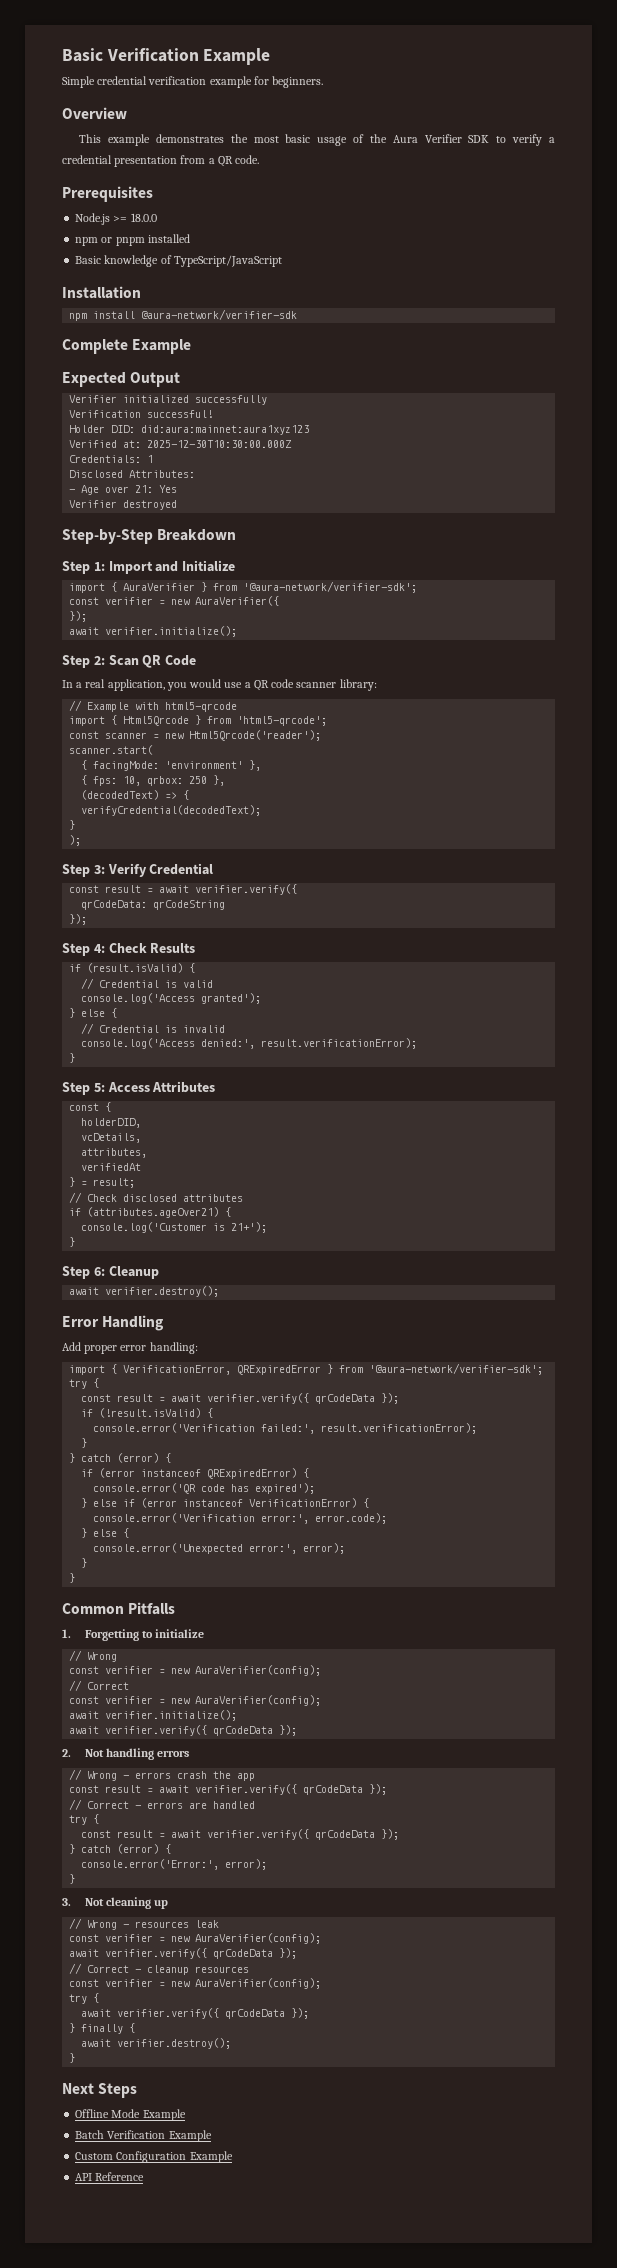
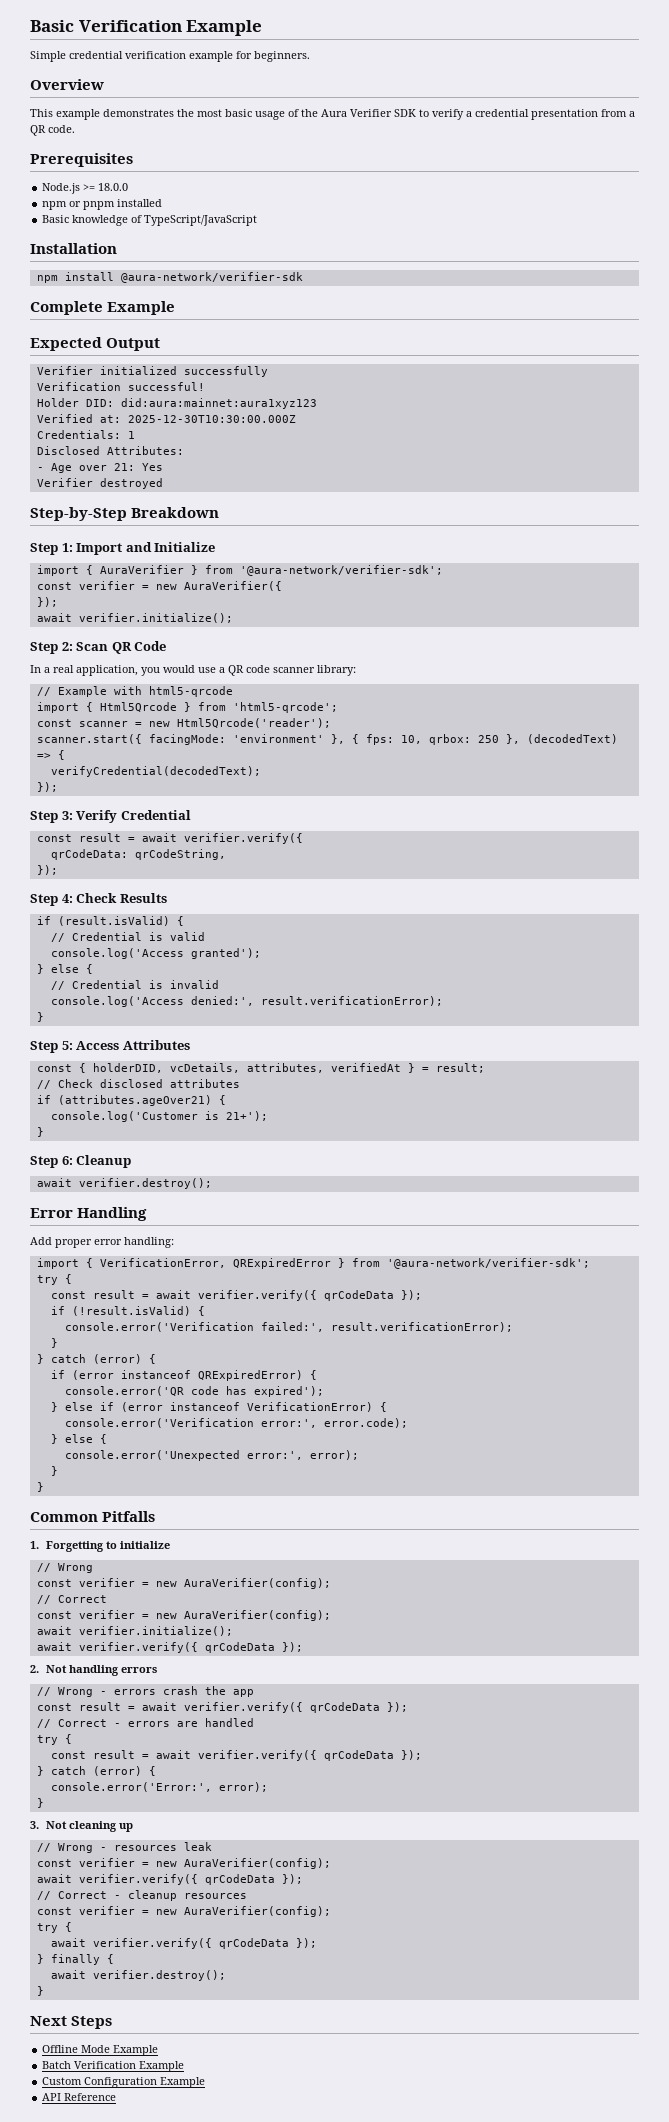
[69,745,154,755] [81,760,88,770] scanner.start( // { -> [36,734,142,744] scanner.start({
(262, 765) // -> (345, 739) none
(226, 780) // -> (520, 739) none
[69,820,76,830] [69,835,82,846] } // ); -> [36,782,58,792] });
[153,900,226,910] qrCodeString -> [134,849,226,860] qrCodeString,
(112, 1107) // -> (86, 1068) none
(142, 1123) // -> (163, 1068) none
(142, 1138) // -> (240, 1068) none
(148, 1153) // -> (324, 1068) none
(142, 1167) // -> (401, 1067) none

